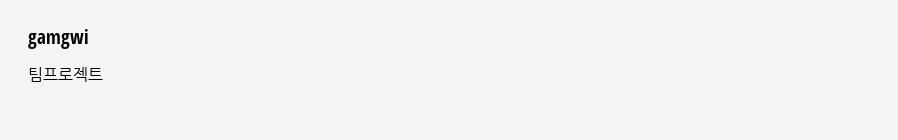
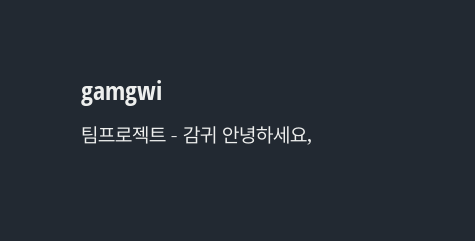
(103, 74) none -> [171,126,313,145] - 감귀 안녕하세요,

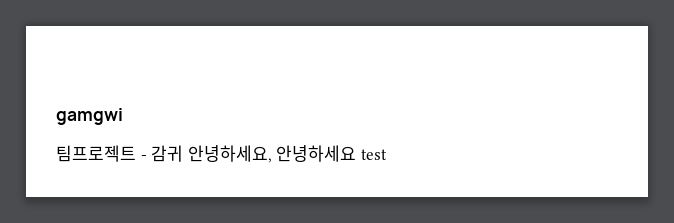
(313, 135) none -> [276,145,387,162] 안녕하세요 test

